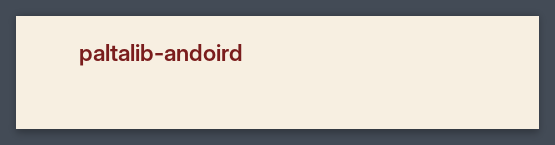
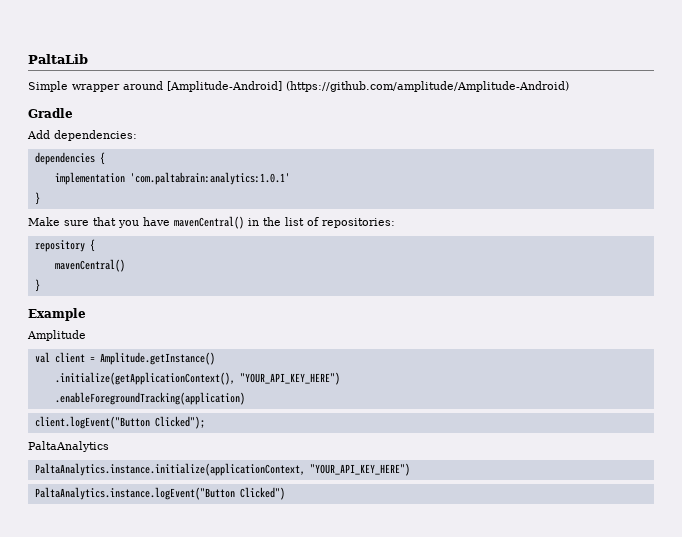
[79,44,243,66] paltalib-andoird -> [28,54,88,64] [28,81,569,92] [28,108,73,118] [27,130,137,141] [34,152,105,165] [54,172,290,185] [34,192,40,205] [28,216,395,229] [34,239,95,252] [54,259,125,272] [34,279,40,292] [28,308,86,321] [27,330,86,341] [34,352,215,365] [54,372,340,385] [54,392,245,405] [34,416,205,429] [28,441,109,452] [34,463,410,476] [34,487,285,500] PaltaLib // Simple wrapper around [Amplitude-Android] (https://github.com/amplitude/Amplitude-Android) // Gradle // Add dependencies: // dependencies { // implementation 'com.paltabrain:analytics:1.0.1' // } // Make sure that you have mavenCentral() in the list of repositories: // repository { // mavenCentral() // } // Example // Amplitude // val client = Amplitude.getInstance() // .initialize(getApplicationContext(), "YOUR_API_KEY_HERE") // .enableForegroundTracking(application) // client.logEvent("Button Clicked"); // PaltaAnalytics // PaltaAnalytics.instance.initialize(applicationContext, "YOUR_API_KEY_HERE") // PaltaAnalytics.instance.logEvent("Button Clicked")

